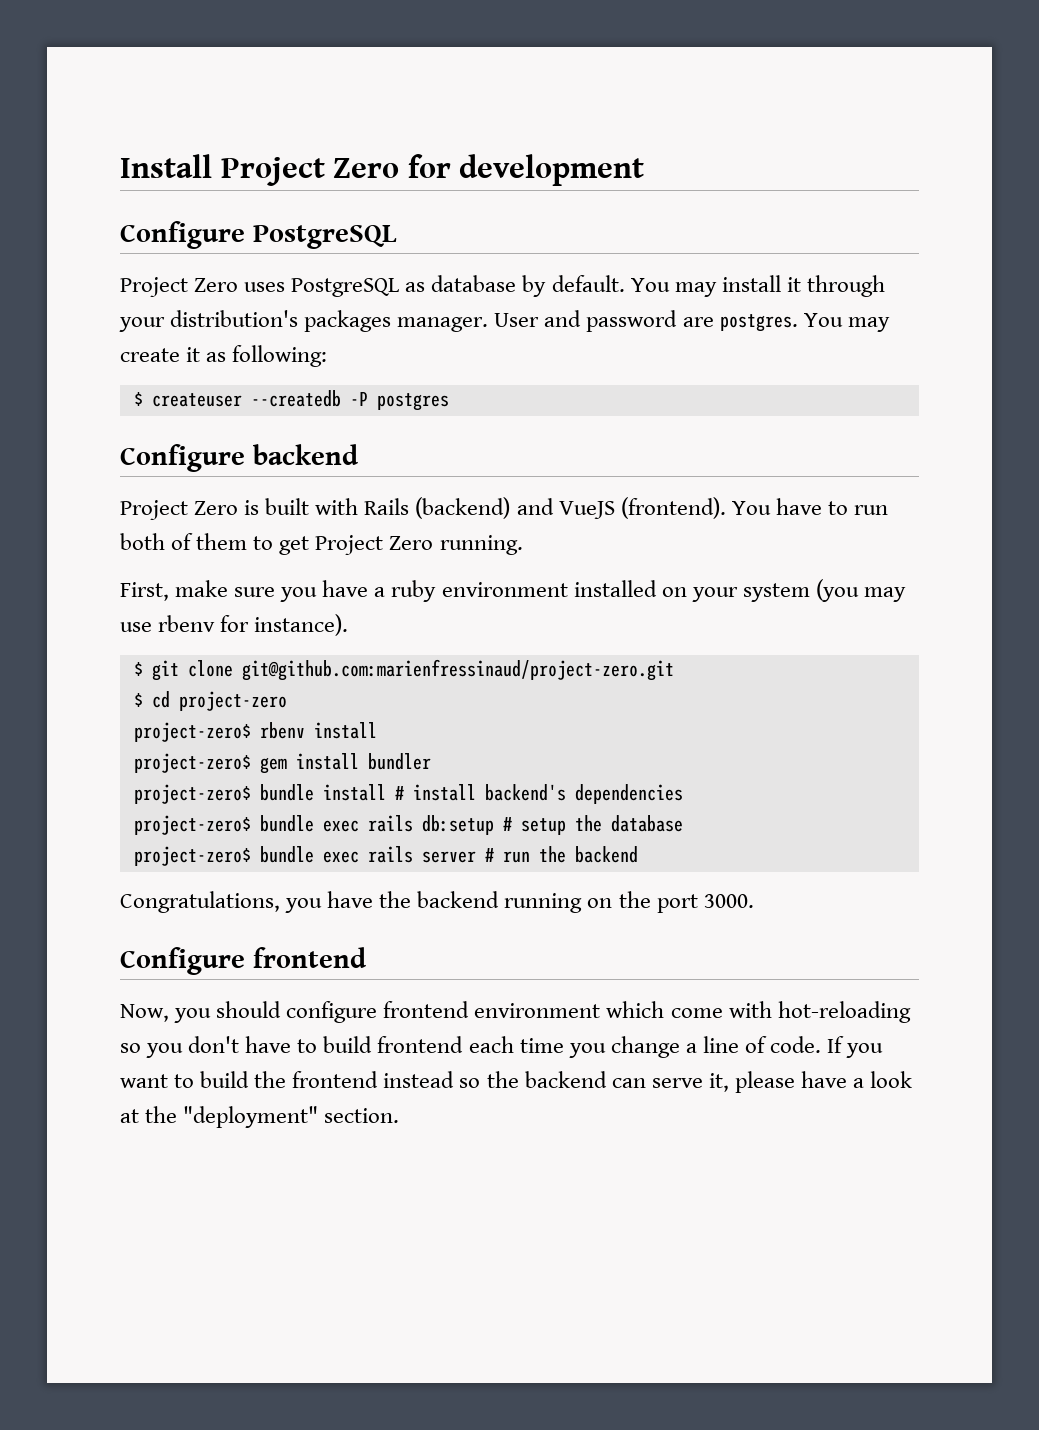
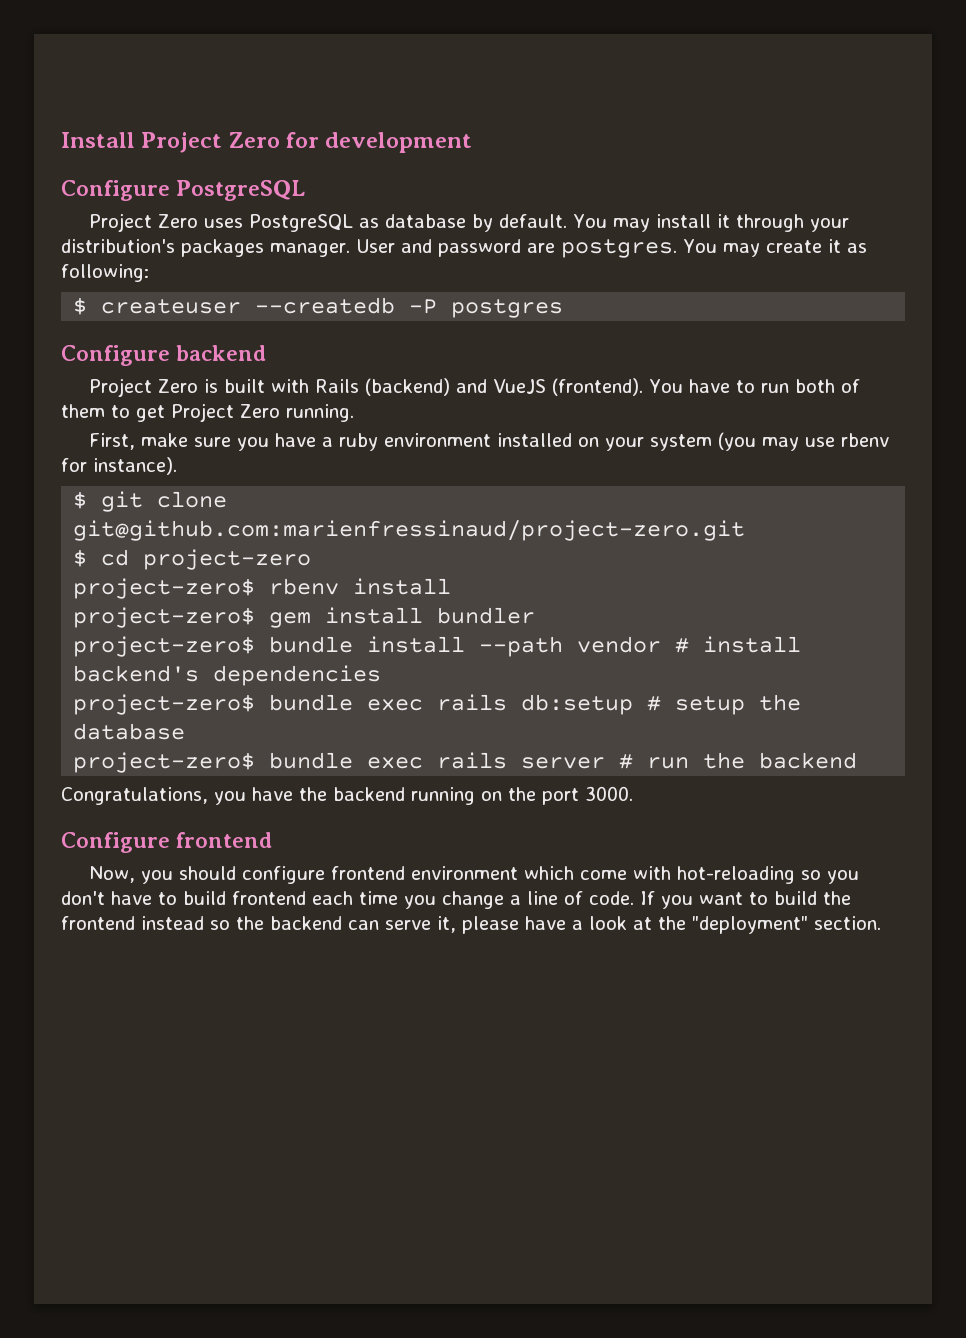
(386, 792) none -> [479,636,662,657] --path vendor

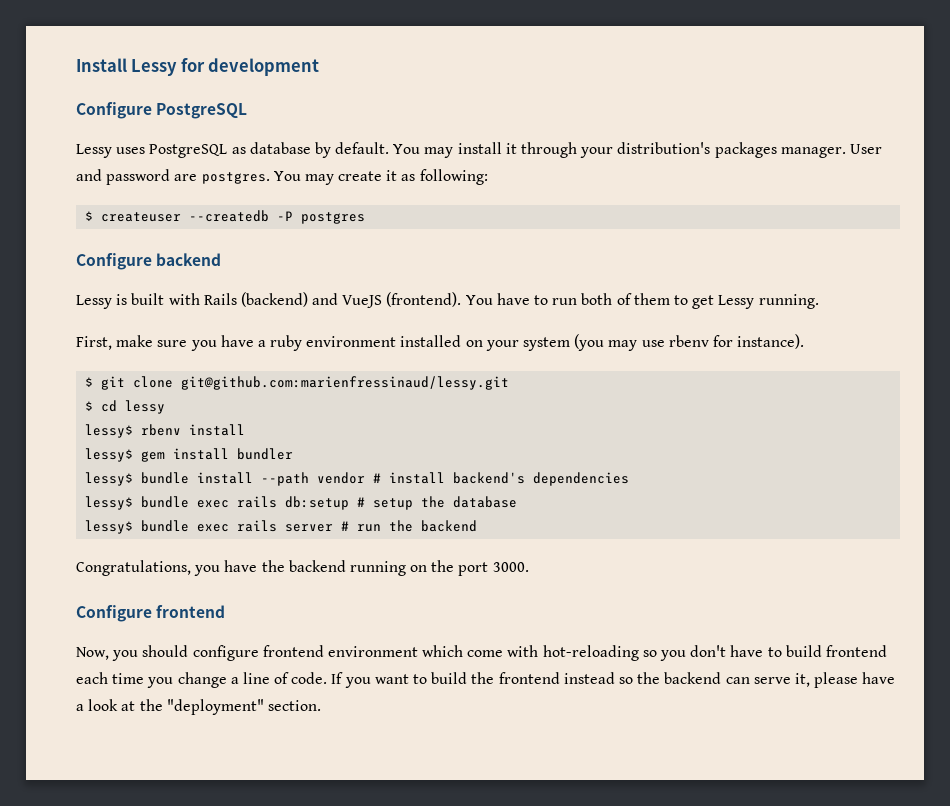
[141,132,280,153] Project Zero -> [131,59,178,76] Lessy
[89,213,199,232] Project Zero -> [76,144,112,158] Lessy
[89,378,199,397] Project Zero -> [76,295,112,309] Lessy
[171,403,280,422] Project Zero -> [718,295,755,309] Lessy
[73,520,746,541] git@github.com:marienfressinaud/project-zero.git -> [181,376,510,390] git@github.com:marienfressinaud/lessy.git
[143,549,312,570] [73,578,256,599] project-zero // project-zero$ -> [125,400,166,414] [85,424,134,438] lessy // lessy$
[73,607,256,628] project-zero$ -> [85,448,134,462] lessy$
[73,636,256,657] project-zero$ -> [85,472,134,486] lessy$
[73,694,256,715] project-zero$ -> [85,496,134,510] lessy$
[73,752,256,773] project-zero$ -> [85,520,134,534] lessy$

